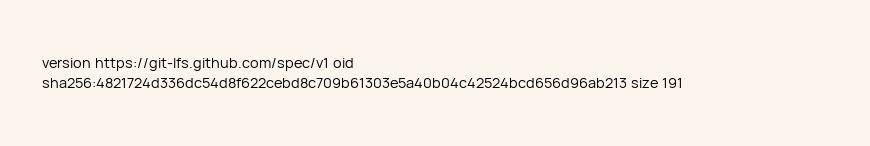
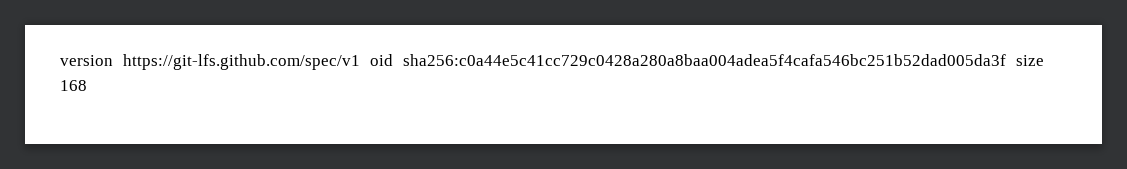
[42,78,683,88] sha256:4821724d336dc54d8f622cebd8c709b61303e5a40b04c42524bcd656d96ab213 size 191 -> [403,54,1044,66] [60,80,87,91] sha256:c0a44e5c41cc729c0428a280a8baa004adea5f4cafa546bc251b52dad005da3f size 168

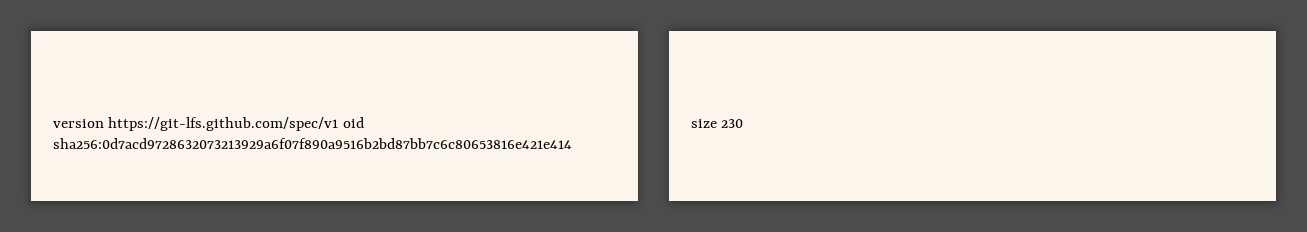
[403,54,1044,66] [60,80,87,91] sha256:c0a44e5c41cc729c0428a280a8baa004adea5f4cafa546bc251b52dad005da3f size 168 -> [53,138,572,149] [691,119,744,128] sha256:0d7acd9728632073213929a6f07f890a9516b2bd87bb7c6c80653816e421e414 size 230

